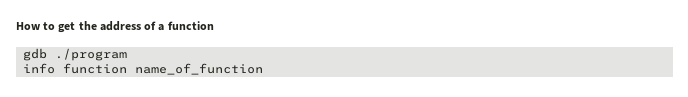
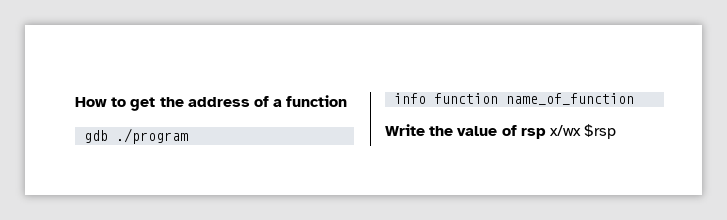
(264, 69) none -> [385,124,617,139] // Write the value of rsp x/wx $rsp

